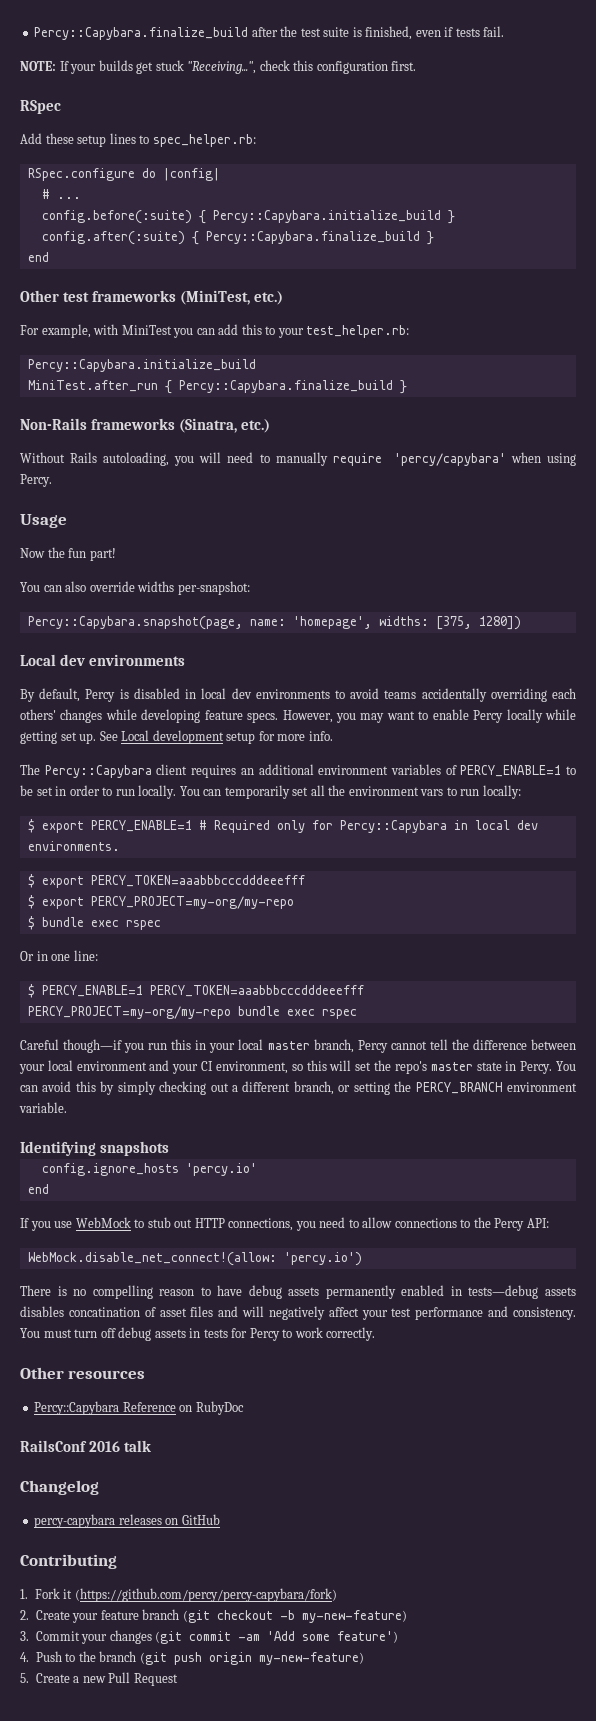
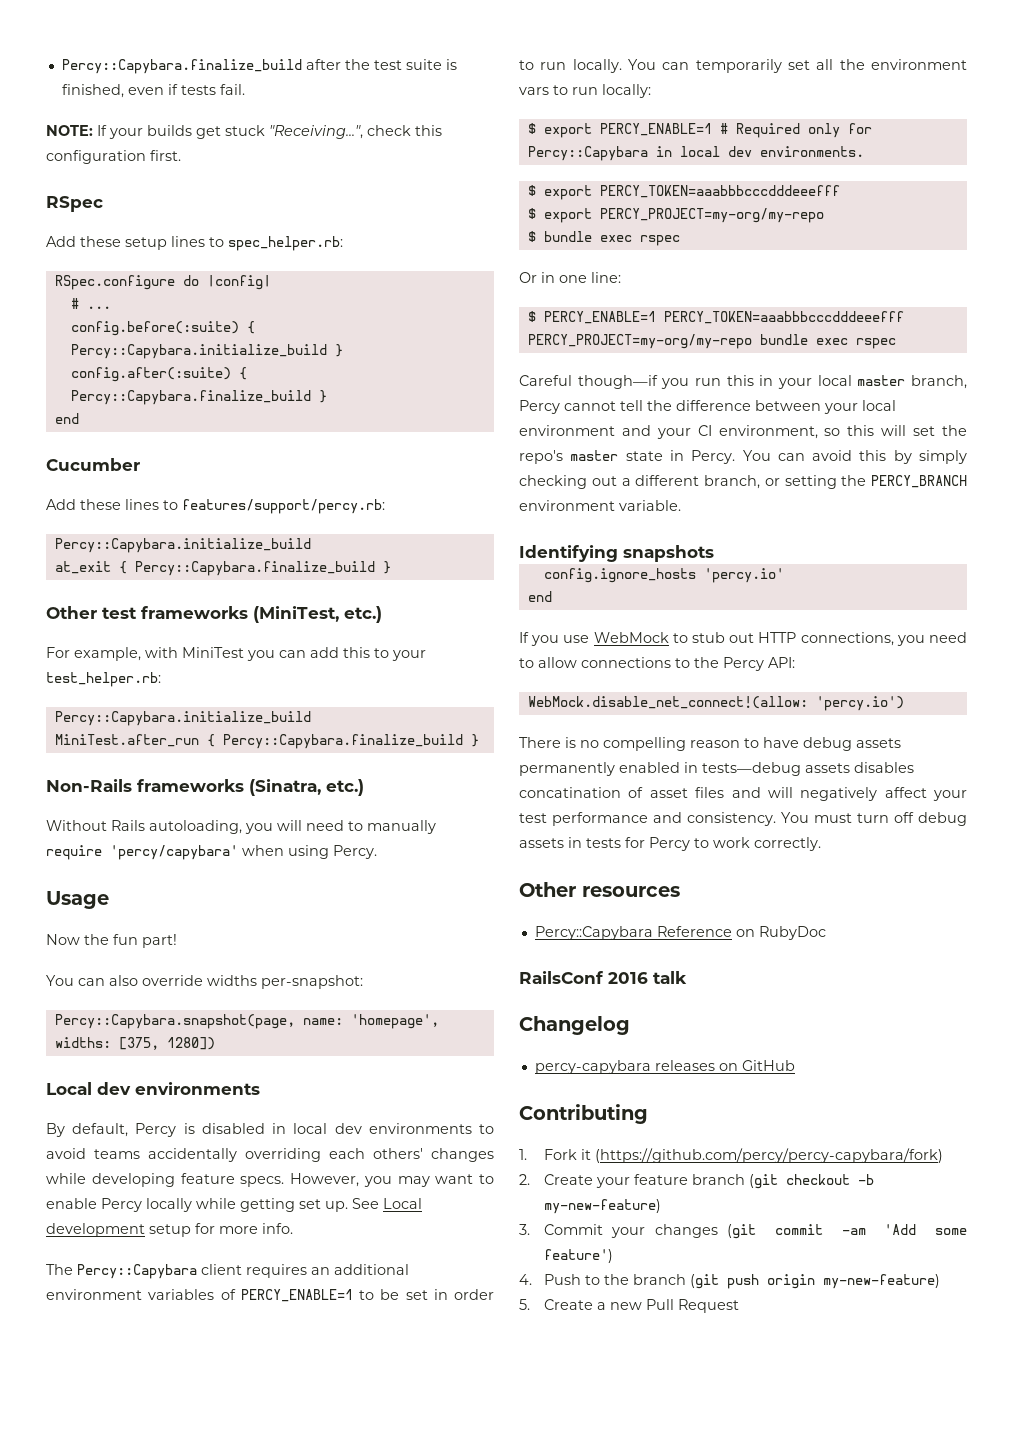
(49, 257) none -> [46,458,140,471] [46,499,385,514] [54,538,311,553] [54,561,391,576] // Cucumber // Add these lines to features/support/percy.rb: // Percy::Capybara.initialize_build // at_exit { Percy::Capybara.finalize_build }

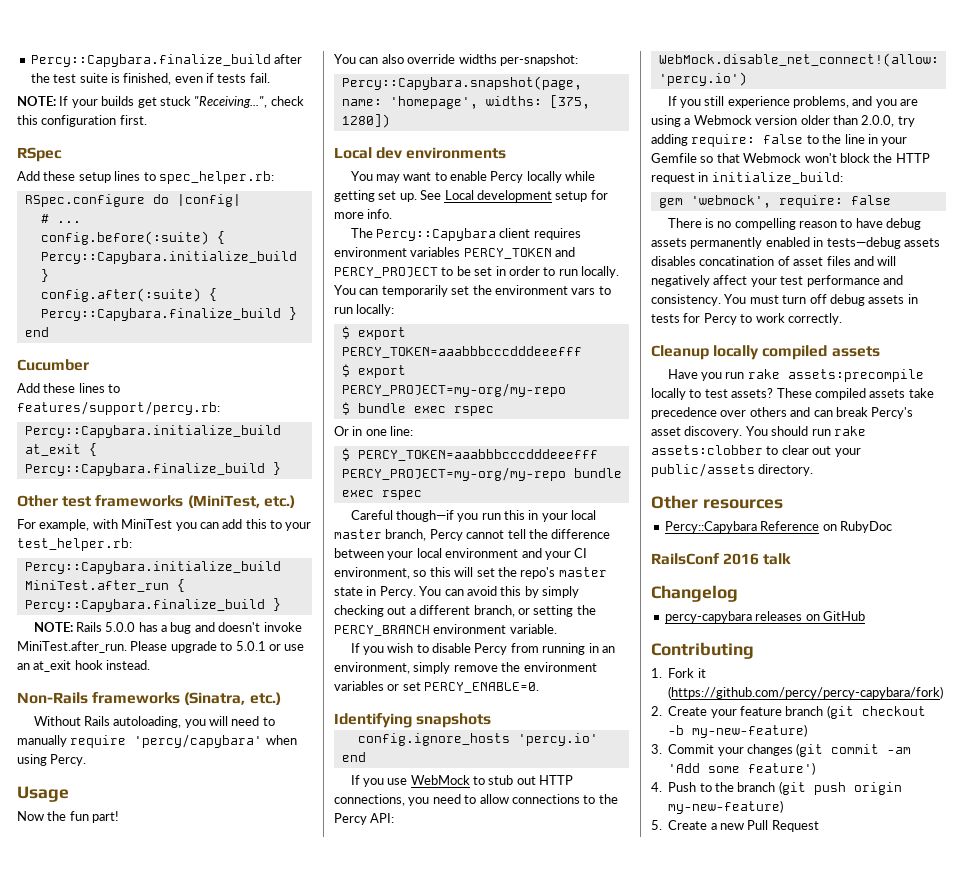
(479, 740) none -> [33,622,302,634] [17,641,305,653] [17,660,151,672] // NOTE: Rails 5.0.0 has a bug and doesn't invoke MiniTest.after_run. Please upgrade to 5.0.1 or use an at_exit hook instead.
[46,1123,495,1137] [46,1148,494,1162] [46,1173,392,1187] By default, Percy is disabled in local dev environments to avoid teams accidentally overriding each others' changes while developing feature specs. However, you -> [350,171,373,181] You
[311,1264,409,1275] [46,1289,353,1302] an additional environment variables of PERCY_ENABLE=1 -> [334,247,576,259] [334,267,438,278] environment variables PERCY_TOKEN and PERCY_PROJECT
[816,59,834,70] all -> (470, 290) none
[527,123,872,138] [527,146,864,161] // $ export PERCY_ENABLE=1 # Required only for Percy::Capybara in local dev environments. -> (395, 310) none
[543,311,656,324] PERCY_ENABLE=1 -> (350, 454) none
(681, 505) none -> [350,643,615,655] [334,662,597,674] [334,681,540,693] // If you wish to disable Percy from running in an environment, simply remove the environment variables or set PERCY_ENABLE=0.
(904, 703) none -> [667,96,919,108] [651,115,915,127] [651,134,908,147] [651,153,930,163] [651,172,843,184] [658,195,891,208] // If you still experience problems, and you are using a Webmock version older than 2.0.0, try adding require: false to the line in your Gemfile so that Webmock won't block the HTTP request in initialize_build: // gem 'webmock', require: false
(821, 844) none -> [651,345,880,360] [667,369,924,382] [651,388,934,400] [651,407,914,419] [651,426,866,438] [651,445,861,457] [651,463,814,477] // Cleanup locally compiled assets // Have you run rake assets:precompile locally to test assets? These compiled assets take precedence over others and can break Percy's asset discovery. You should run rake assets:clobber to clear out your public/assets directory.

